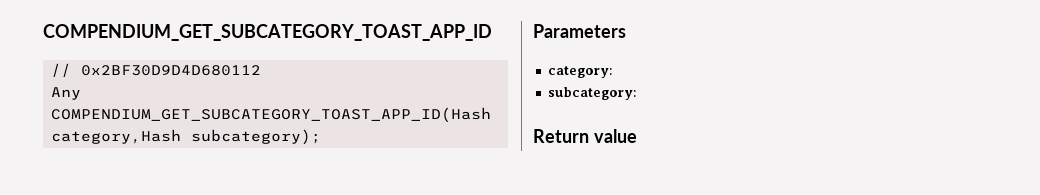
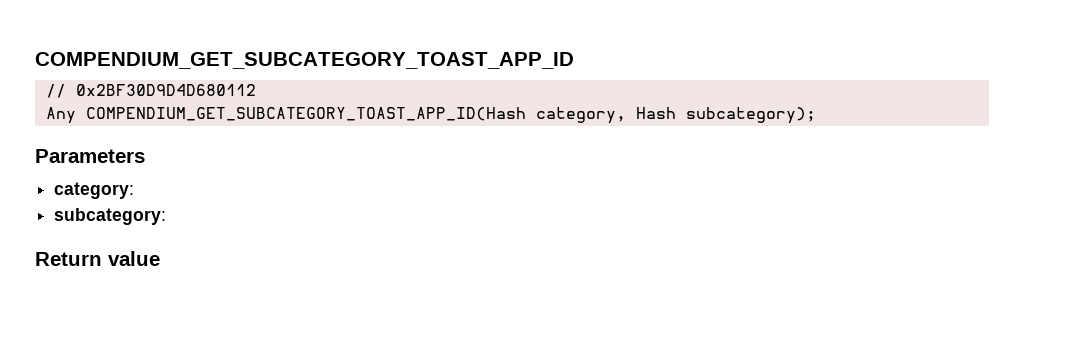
[51,129,182,144] category,Hash -> [535,107,676,124] category, Hash

